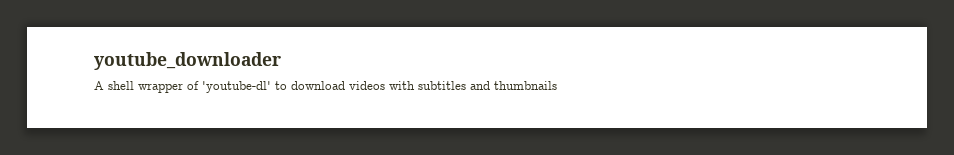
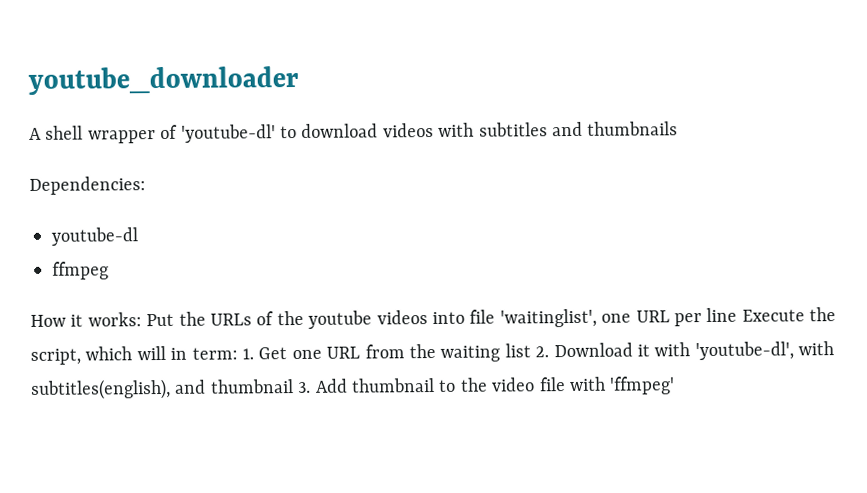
(557, 85) none -> [29,176,146,195] [51,227,138,246] [52,261,109,280] [30,307,837,329] [30,341,835,365] [30,376,676,400] // Dependencies: // youtube-dl // ffmpeg // How it works: Put the URLs of the youtube videos into file 'waitinglist', one URL per line Execute the script, which will in term: 1. Get one URL from the waiting list 2. Download it with 'youtube-dl', with subtitles(english), and thumbnail 3. Add thumbnail to the video file with 'ffmpeg'

